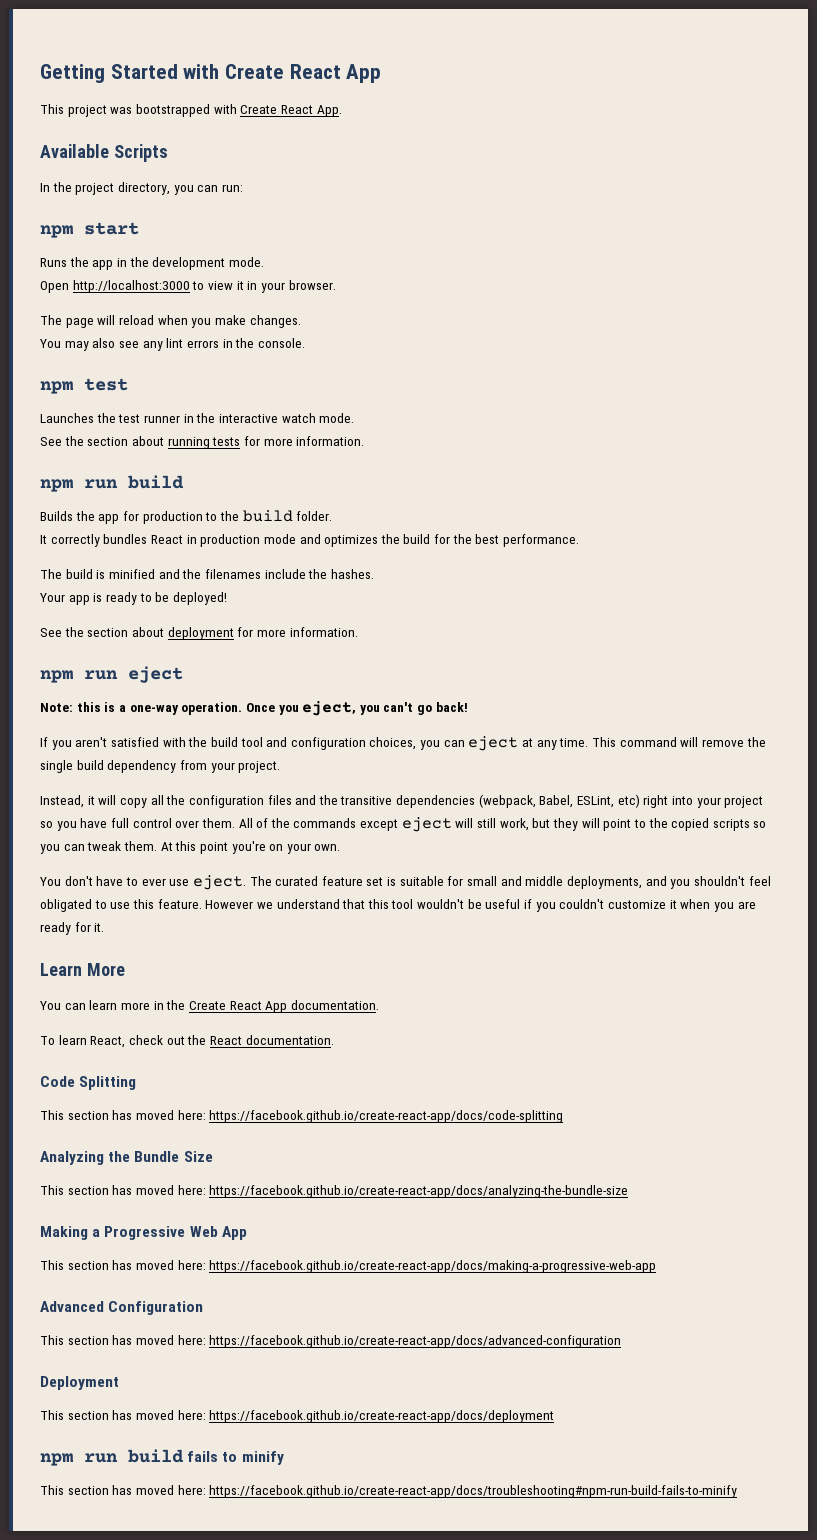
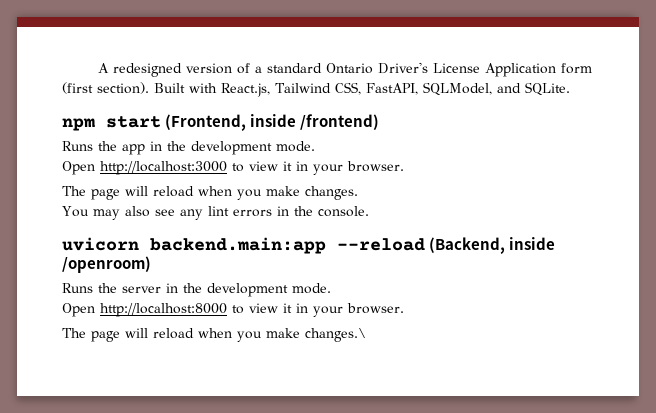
[40,64,382,83] [40,104,342,117] [40,144,168,162] [40,182,243,195] Getting Started with Create React App // This project was bootstrapped with Create React App. // Available Scripts // In the project directory, you can run: -> [98,62,593,77] [62,82,570,97] A redesigned version of a standard Ontario Driver's License Application form (first section). Built with React.js, Tailwind CSS, FastAPI, SQLModel, and SQLite.
(139, 228) none -> [165,114,380,131] (Frontend, inside /frontend)
[40,378,128,394] [40,413,355,423] [40,436,365,449] [40,475,184,492] [40,510,333,524] [40,534,580,547] [40,569,374,579] [40,592,227,605] [40,627,358,640] [40,666,183,683] [40,701,468,716] [40,736,766,751] [40,760,281,773] [40,794,764,808] [40,817,767,832] [40,841,341,854] [40,875,771,890] [40,899,756,912] [40,922,105,935] [40,963,125,976] [40,1000,379,1013] [40,1035,334,1048] [40,1076,137,1090] [40,1110,564,1123] [40,1151,213,1165] [40,1185,629,1198] [40,1226,247,1240] [40,1260,657,1273] [40,1301,204,1315] [40,1335,622,1348] [40,1376,119,1390] [40,1410,555,1423] [40,1449,284,1466] [40,1485,738,1498] npm test // Launches the test runner in the interactive watch mode. // See the section about running tests for more information. // npm run build // Builds the app for production to the build folder. // It correctly bundles React in production mode and optimizes the build for the best performance. // The build is minified and the filenames include the hashes. // Your app is ready to be deployed! // See the section about deployment for more information. // npm run eject // Note: this is a one-way operation. Once you eject, you can't go back! // If you aren't satisfied with the build tool and configuration choices, you can eject at any time. This command will remove the single build dependency from your project. // Instead, it will copy all the configuration files and the transitive dependencies (webpack, Babel, ESLint, etc) right into your project so you have full control over them. All of the commands except eject will still work, but they will point to the copied scripts so you can tweak them. At this point you're on your own. // You don't have to ever use eject. The curated feature set is suitable for small and middle deployments, and you shouldn't feel obligated to use this feature. However we understand that this tool wouldn't be useful if you couldn't customize it when you are ready for it. // Learn More // You can learn more in the Create React App documentation. // To learn React, check out the React documentation. // Code Splitting // This section has moved here: https://facebook.github.io/create-react-app/docs/code-splitting // Analyzing the Bundle Size // This section has moved here: https://facebook.github.io/create-react-app/docs/analyzing-the-bundle-size // Making a Progressive Web App // This section has moved here: https://facebook.github.io/create-react-app/docs/making-a-progressive-web-app // Advanced Configuration // This section has moved here: https://facebook.github.io/create-react-app/docs/advanced-configuration // Deployment // This section has moved here: https://facebook.github.io/create-react-app/docs/deployment // npm run build fails to minify // This section has moved here: https://facebook.github.io/create-react-app/docs/troubleshooting#npm-run-build-fails-to-minify -> [62,237,556,254] [62,256,151,273] [62,283,331,297] [62,303,404,317] [62,328,366,342] uvicorn backend.main:app --reload (Backend, inside /openroom) // Runs the server in the development mode. // Open http://localhost:8000 to view it in your browser. // The page will reload when you make changes.\

